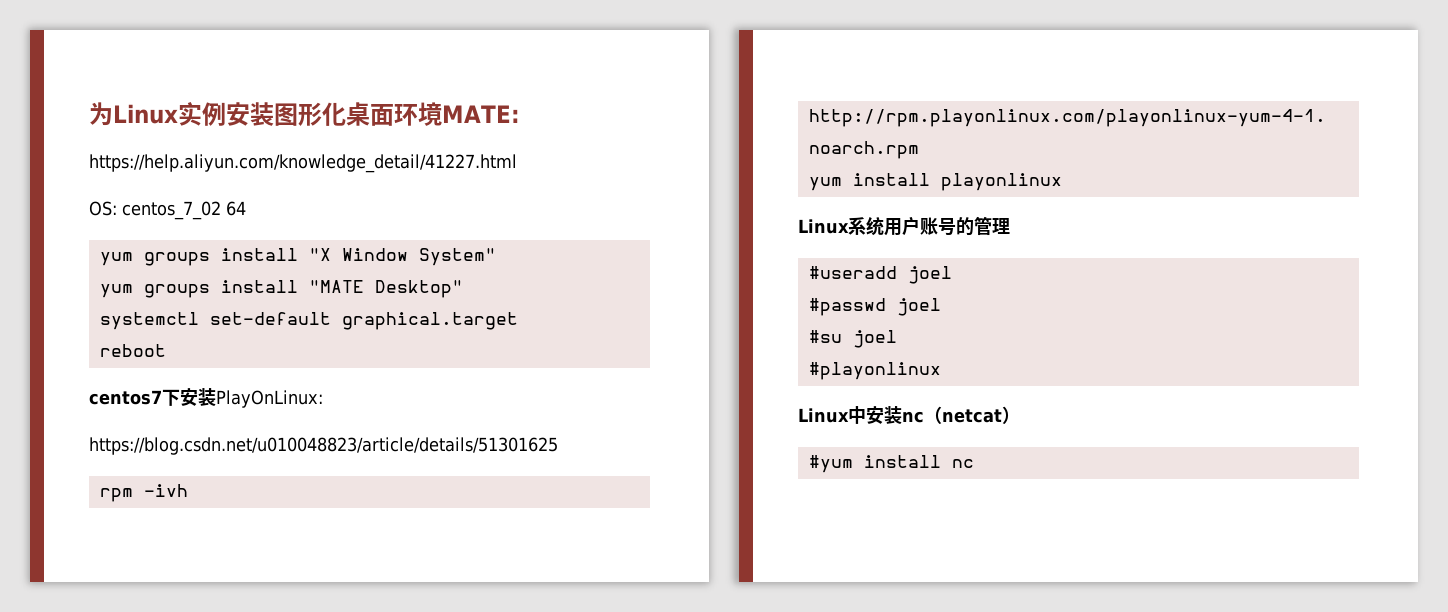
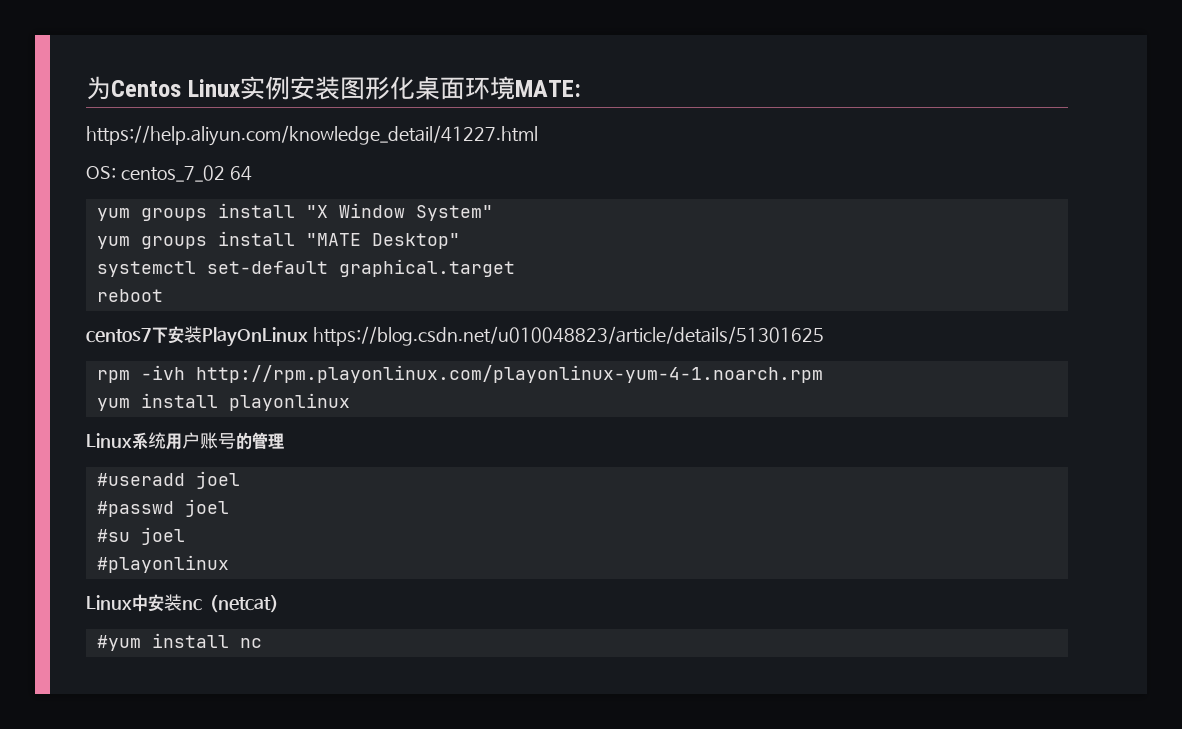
(113, 114) none -> [111,80,181,97] Centos
[216,390,323,408] PlayOnLinux: // -> [202,327,308,347] PlayOnLinux

